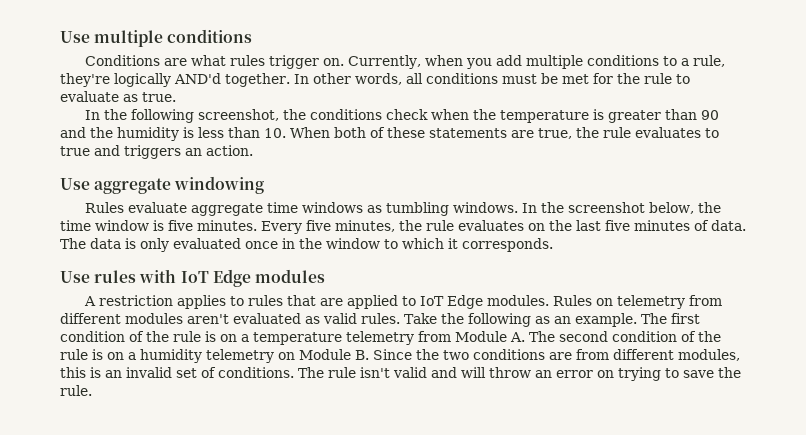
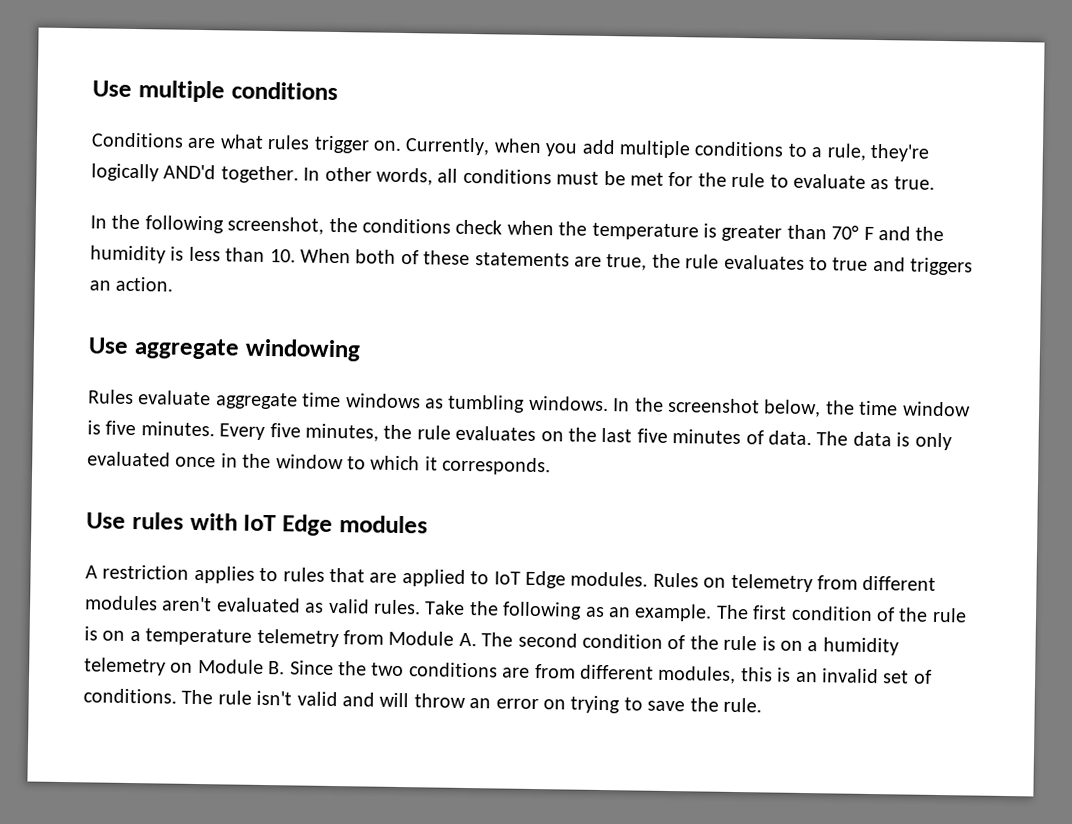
[700,110,719,120] 90 -> [831,225,874,240] 70° F

